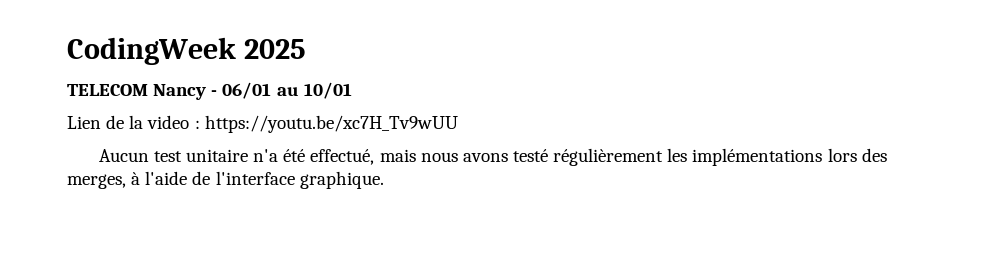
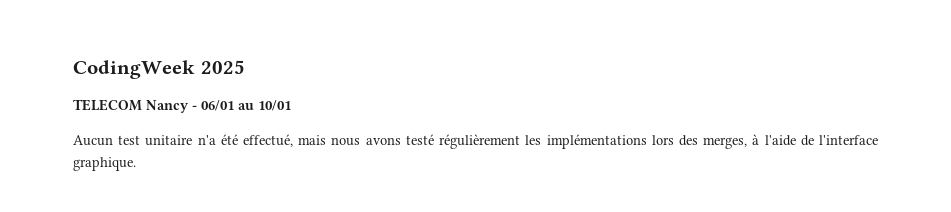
[67,115,458,133] // Lien de la video : https://youtu.be/xc7H_Tv9wUU -> (291, 105) none

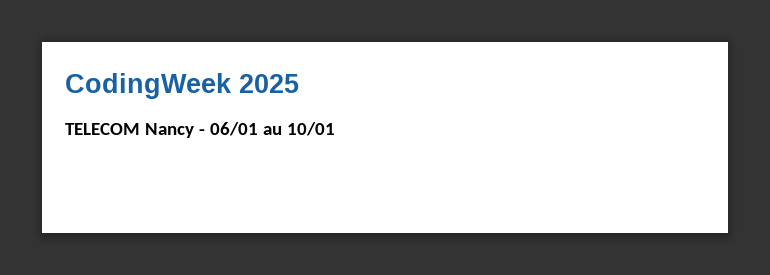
[73,134,879,149] [73,157,136,171] // Aucun test unitaire n'a été effectué, mais nous avons testé régulièrement les implémentations lors des merges, à l'aide de l'interface graphique. -> (335, 129) none

